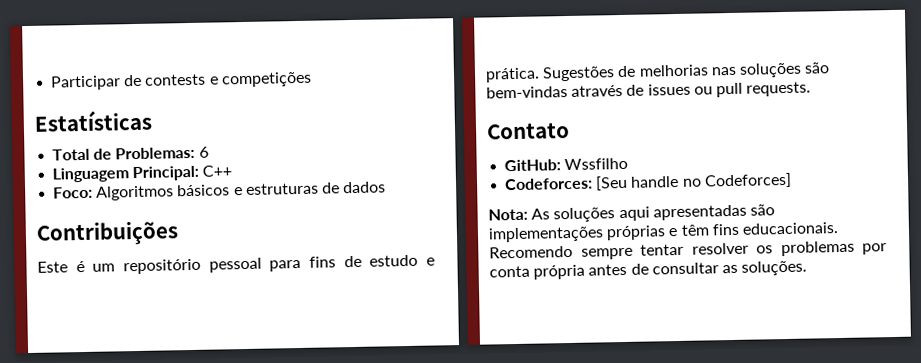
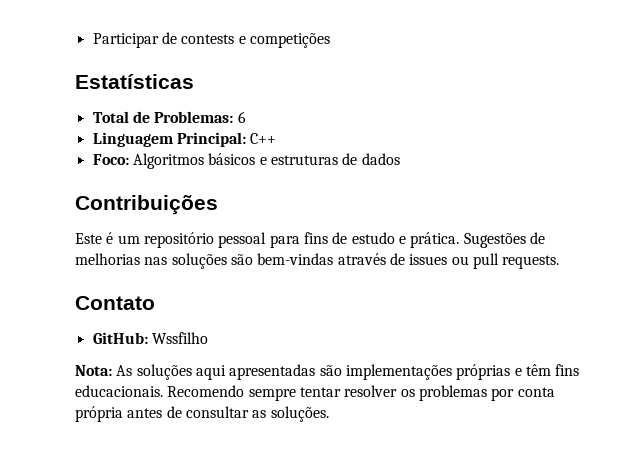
[504,172,792,191] // Codeforces: [Seu handle no Codeforces] -> (208, 338) none

